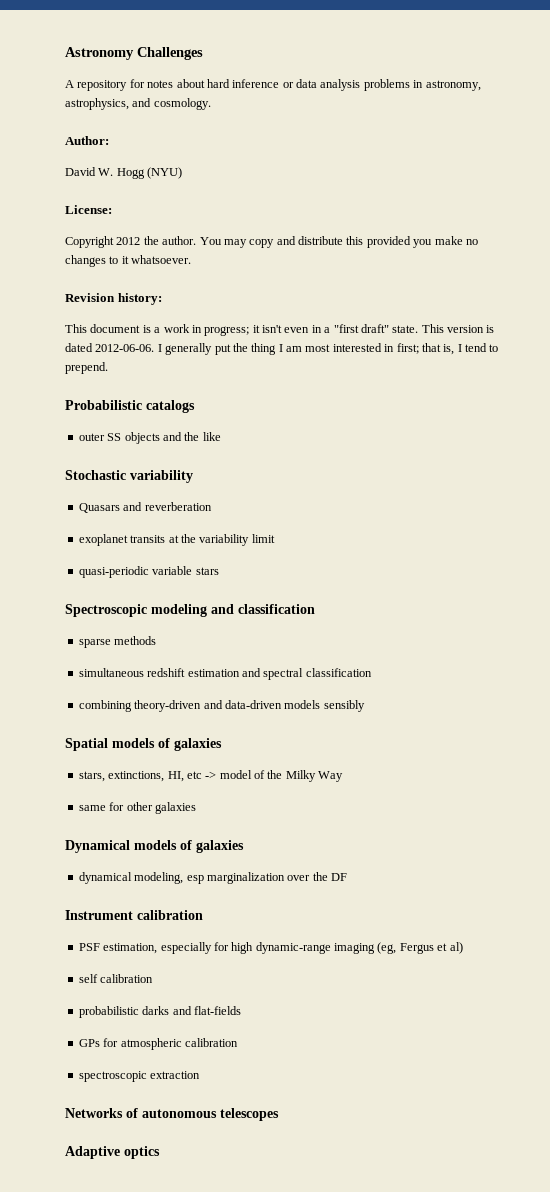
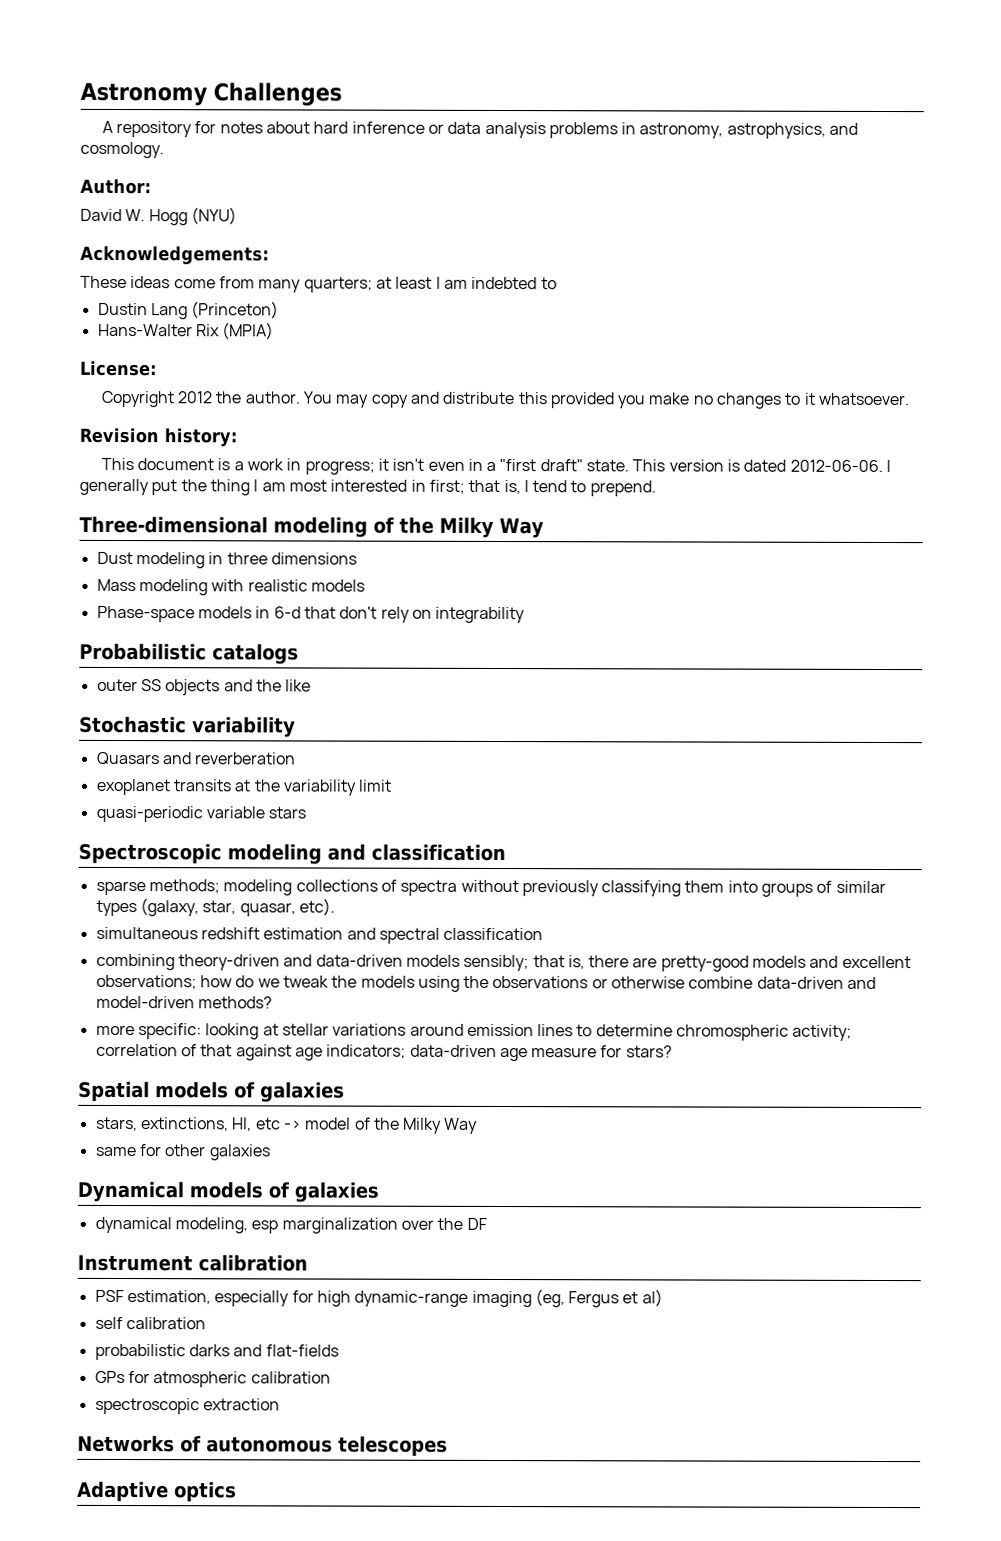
(183, 173) none -> [80,245,269,265] [80,275,557,293] [97,301,280,320] [97,322,275,340] // Acknowledgements: // These ideas come from many quarters; at least I am indebted to // Dustin Lang (Princeton) // Hans-Walter Rix (MPIA)
(108, 368) none -> [79,515,544,539] [96,551,357,569] [96,578,365,596] [96,605,526,624] // Three-dimensional modeling of the Milky Way // Dust modeling in three dimensions // Mass modeling with realistic models // Phase-space models in 6-d that don't rely on integrability
[114,636,157,645] methods -> [148,879,886,897] [95,898,335,917] methods; modeling collections of spectra without previously classifying them into groups of similar types (galaxy, star, quasar, etc).
[323,700,365,712] sensibly -> [463,954,911,972] [95,974,877,992] [95,995,272,1009] [95,1023,853,1041] [95,1043,672,1062] sensibly; that is, there are pretty-good models and excellent observations; how do we tweak the models using the observations or otherwise combine data-driven and model-driven methods? // more specific: looking at stellar variations around emission lines to determine chromospheric activity; correlation of that against age indicators; data-driven age measure for stars?

